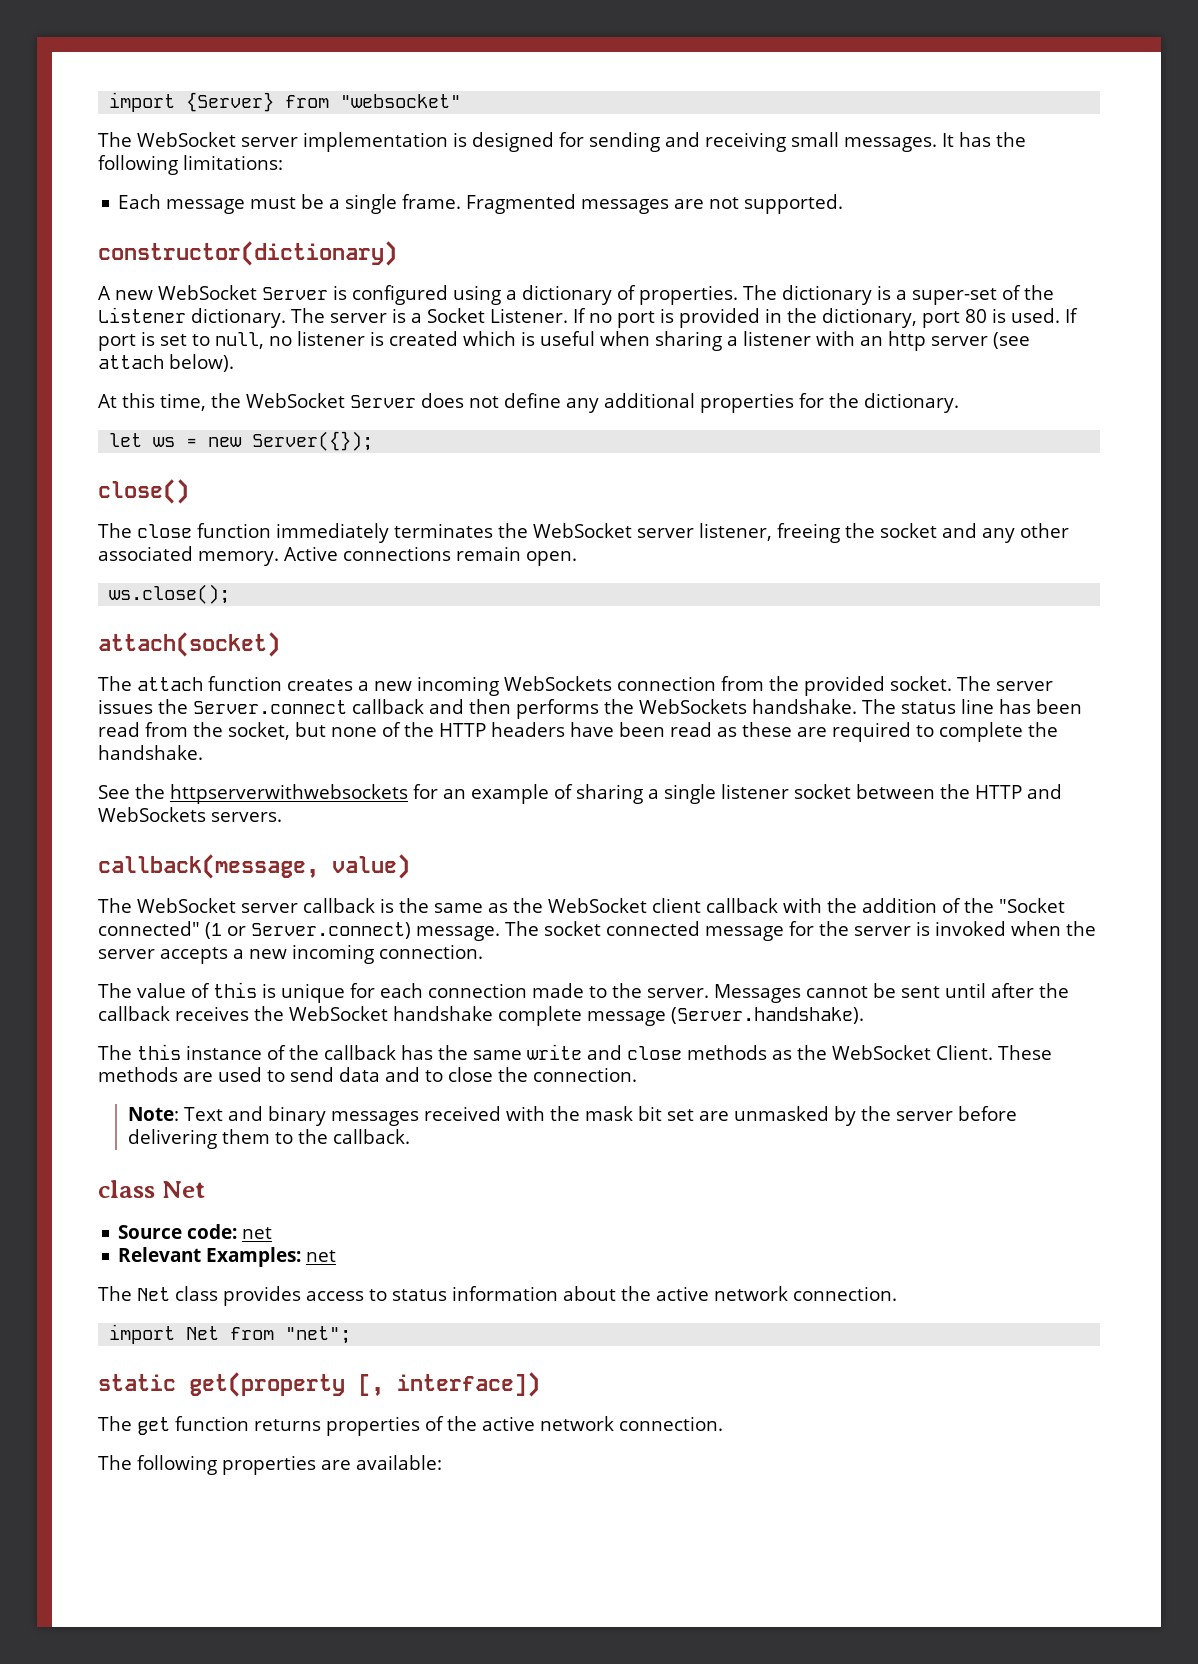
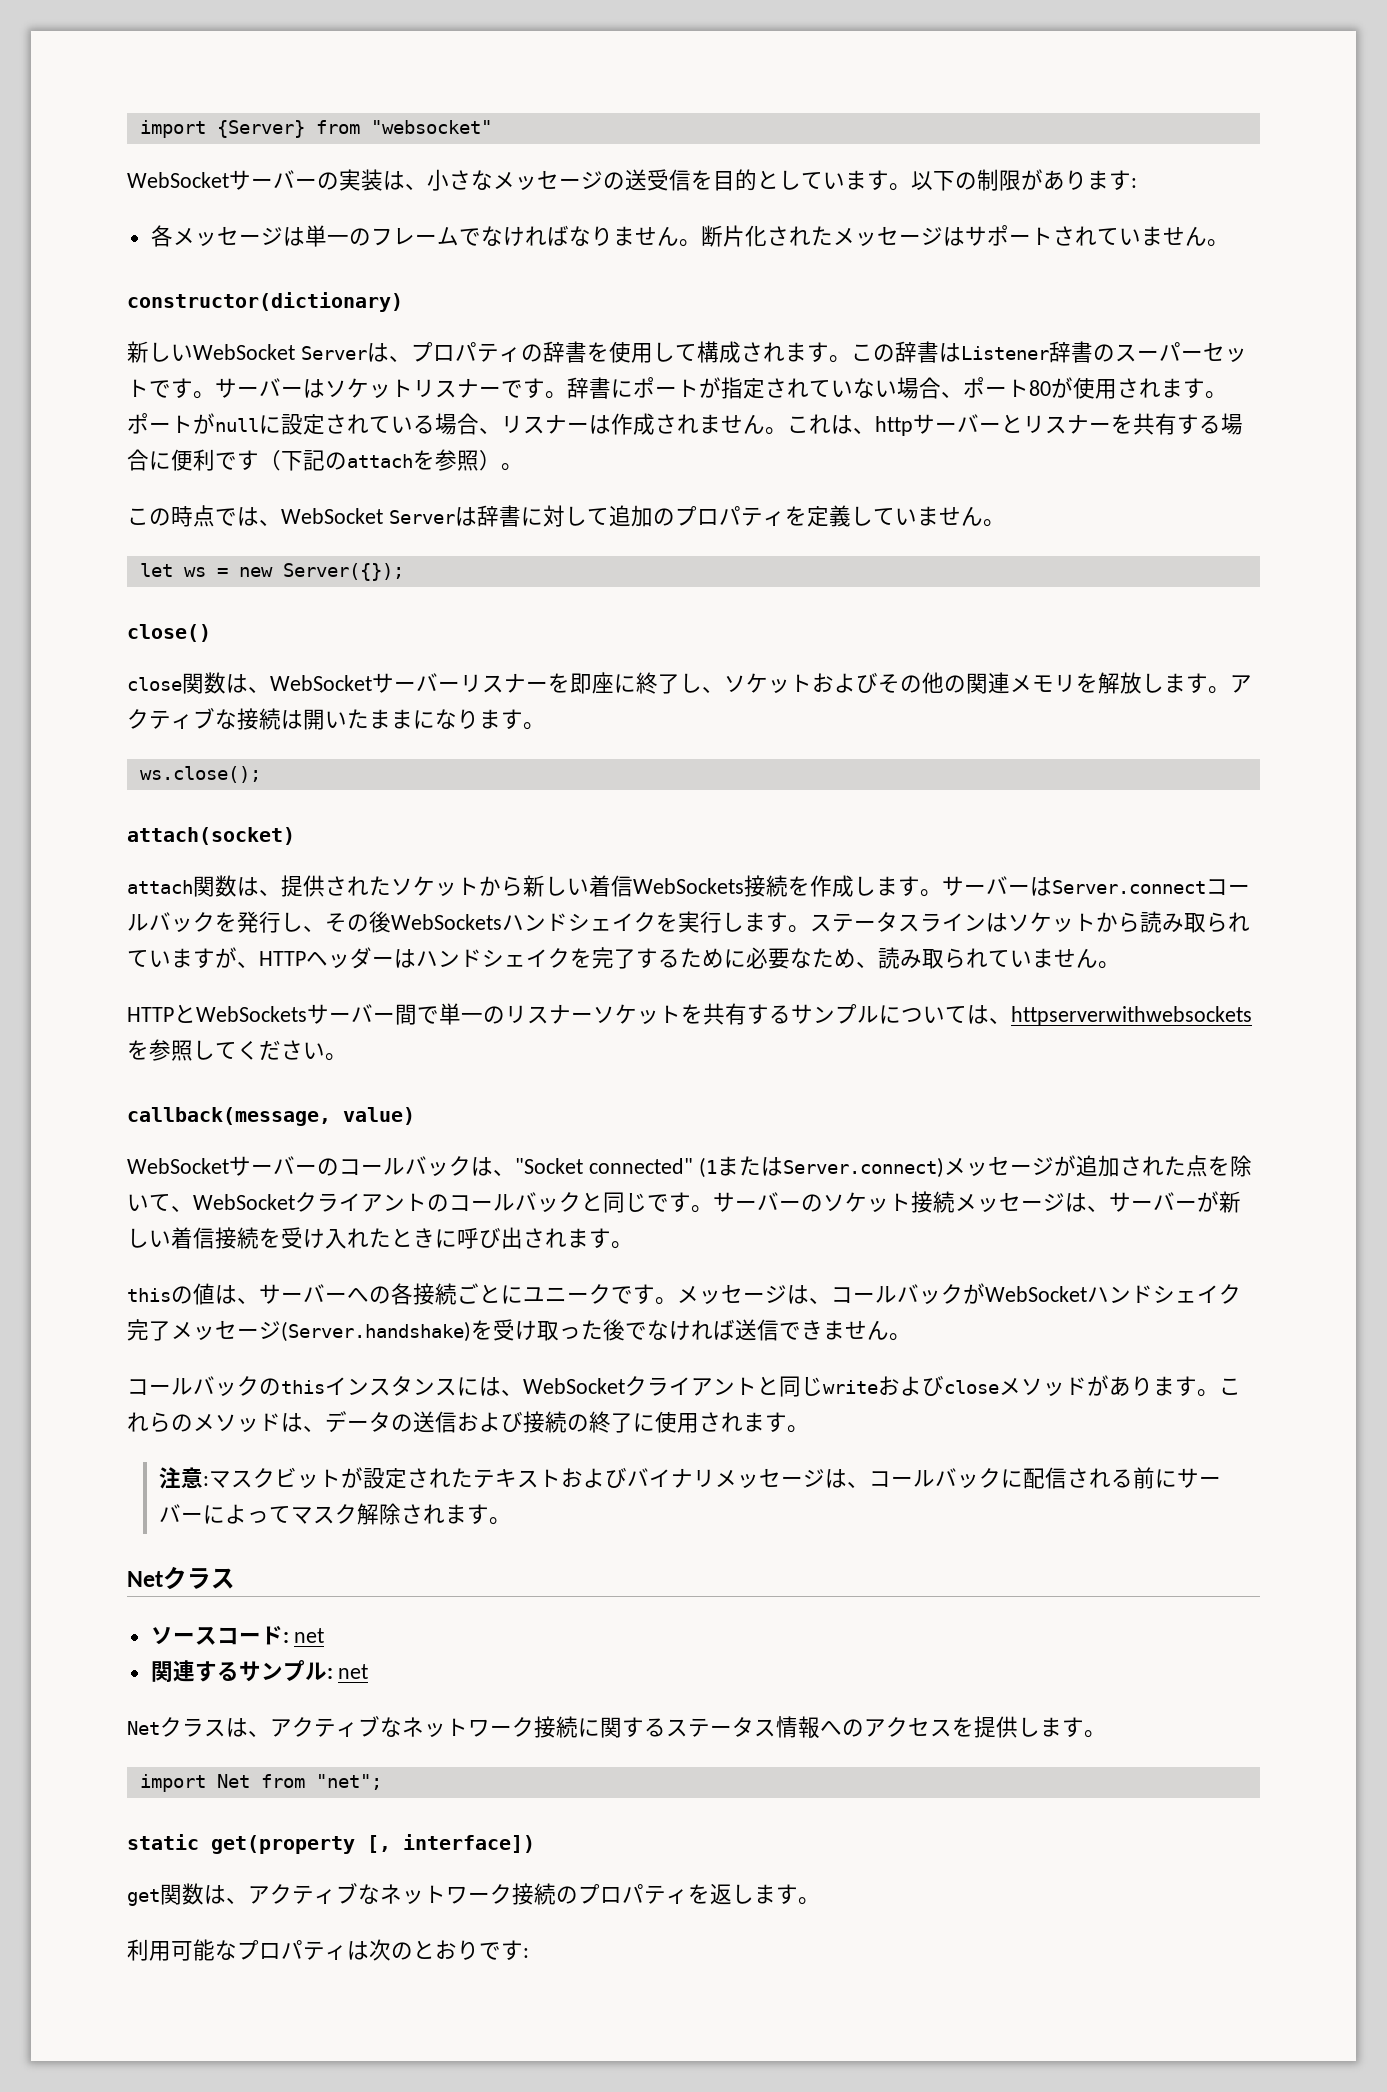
[98,132,1026,152] [98,155,283,175] [118,194,844,214] [98,241,397,266] [98,285,1054,305] [98,307,1078,328] [98,331,1030,351] [98,354,234,372] [98,393,959,413] The WebSocket server implementation is designed for sending and receiving small messages. It has the following limitations: // Each message must be a single frame. Fragmented messages are not supported. // constructor(dictionary) // A new WebSocket Server is configured using a dictionary of properties. The dictionary is a super-set of the Listener dictionary. The server is a Socket Listener. If no port is provided in the dictionary, port 80 is used. If port is set to null, no listener is created which is useful when sharing a listener with an http server (see attach below). // At this time, the WebSocket Server does not define any additional properties for the dictionary. -> [127,169,1137,191] [150,225,1229,247] [127,292,403,312] [127,341,1247,363] [127,377,1227,399] [127,413,1243,436] [127,449,523,471] [127,505,1005,527] WebSocketサーバーの実装は、小さなメッセージの送受信を目的としています。以下の制限があります: // 各メッセージは単一のフレームでなければなりません。断片化されたメッセージはサポートされていません。 // constructor(dictionary) // 新しいWebSocket Serverは、プロパティの辞書を使用して構成されます。この辞書はListener辞書のスーパーセットです。サーバーはソケットリスナーです。辞書にポートが指定されていない場合、ポート80が使用されます。ポートがnullに設定されている場合、リスナーは作成されません。これは、httpサーバーとリスナーを共有する場合に便利です（下記のattachを参照）。 // この時点では、WebSocket Serverは辞書に対して追加のプロパティを定義していません。
[98,523,1069,543] [98,546,577,566] [109,584,231,604] [98,632,280,657] [98,676,1053,696] [98,699,1082,719] [98,722,1058,742] [98,745,203,760] [98,784,1062,804] [98,807,282,822] [98,854,410,879] [98,898,1065,913] [98,921,1096,941] [98,944,483,964] [98,982,1069,1003] [98,1006,864,1026] [98,1044,1052,1060] [98,1067,637,1082] [127,1106,1017,1126] [127,1129,410,1149] [98,1180,205,1198] [118,1224,273,1239] [118,1247,337,1267] [98,1286,897,1306] The close function immediately terminates the WebSocket server listener, freeing the socket and any other associated memory. Active connections remain open. // ws.close(); // attach(socket) // The attach function creates a new incoming WebSockets connection from the provided socket. The server issues the Server.connect callback and then performs the WebSockets handshake. The status line has been read from the socket, but none of the HTTP headers have been read as these are required to complete the handshake. // See the httpserverwithwebsockets for an example of sharing a single listener socket between the HTTP and WebSockets servers. // callback(message, value) // The WebSocket server callback is the same as the WebSocket client callback with the addition of the "Socket connected" (1 or Server.connect) message. The socket connected message for the server is invoked when the server accepts a new incoming connection. // The value of this is unique for each connection made to the server. Messages cannot be sent until after the callback receives the WebSocket handshake complete message (Server.handshake). // The this instance of the callback has the same write and close methods as the WebSocket Client. These methods are used to send data and to close the connection. // Note: Text and binary messages received with the mask bit set are unmasked by the server before delivering them to the callback. // class Net // Source code: net // Relevant Examples: net // The Net class provides access to status information about the active network connection. -> [127,672,1252,694] [127,708,545,730] [139,766,261,783] [127,827,295,845] [127,875,1250,897] [127,911,1250,933] [127,947,1120,969] [127,1003,1252,1026] [127,1039,347,1061] [127,1107,415,1126] [127,1155,1252,1178] [127,1191,1241,1213] [127,1227,633,1249] [127,1283,1241,1305] [127,1319,911,1342] [127,1375,1241,1397] [127,1411,809,1433] [158,1467,1221,1489] [158,1503,511,1525] [127,1566,235,1590] [150,1626,325,1645] [150,1660,369,1682] [127,1716,1106,1739] close関数は、WebSocketサーバーリスナーを即座に終了し、ソケットおよびその他の関連メモリを解放します。アクティブな接続は開いたままになります。 // ws.close(); // attach(socket) // attach関数は、提供されたソケットから新しい着信WebSockets接続を作成します。サーバーはServer.connectコールバックを発行し、その後WebSocketsハンドシェイクを実行します。ステータスラインはソケットから読み取られていますが、HTTPヘッダーはハンドシェイクを完了するために必要なため、読み取られていません。 // HTTPとWebSocketsサーバー間で単一のリスナーソケットを共有するサンプルについては、httpserverwithwebsocketsを参照してください。 // callback(message, value) // WebSocketサーバーのコールバックは、"Socket connected" (1またはServer.connect)メッセージが追加された点を除いて、WebSocketクライアントのコールバックと同じです。サーバーのソケット接続メッセージは、サーバーが新しい着信接続を受け入れたときに呼び出されます。 // thisの値は、サーバーへの各接続ごとにユニークです。メッセージは、コールバックがWebSocketハンドシェイク完了メッセージ(Server.handshake)を受け取った後でなければ送信できません。 // コールバックのthisインスタンスには、WebSocketクライアントと同じwriteおよびcloseメソッドがあります。これらのメソッドは、データの送信および接続の終了に使用されます。 // 注意:マスクビットが設定されたテキストおよびバイナリメッセージは、コールバックに配信される前にサーバーによってマスク解除されます。 // Netクラス // ソースコード: net // 関連するサンプル: net // Netクラスは、アクティブなネットワーク接続に関するステータス情報へのアクセスを提供します。
[98,1416,723,1436] [98,1455,442,1475] The get function returns properties of the active network connection. // The following properties are available: -> [127,1883,820,1906] [127,1939,529,1961] get関数は、アクティブなネットワーク接続のプロパティを返します。 // 利用可能なプロパティは次のとおりです:

